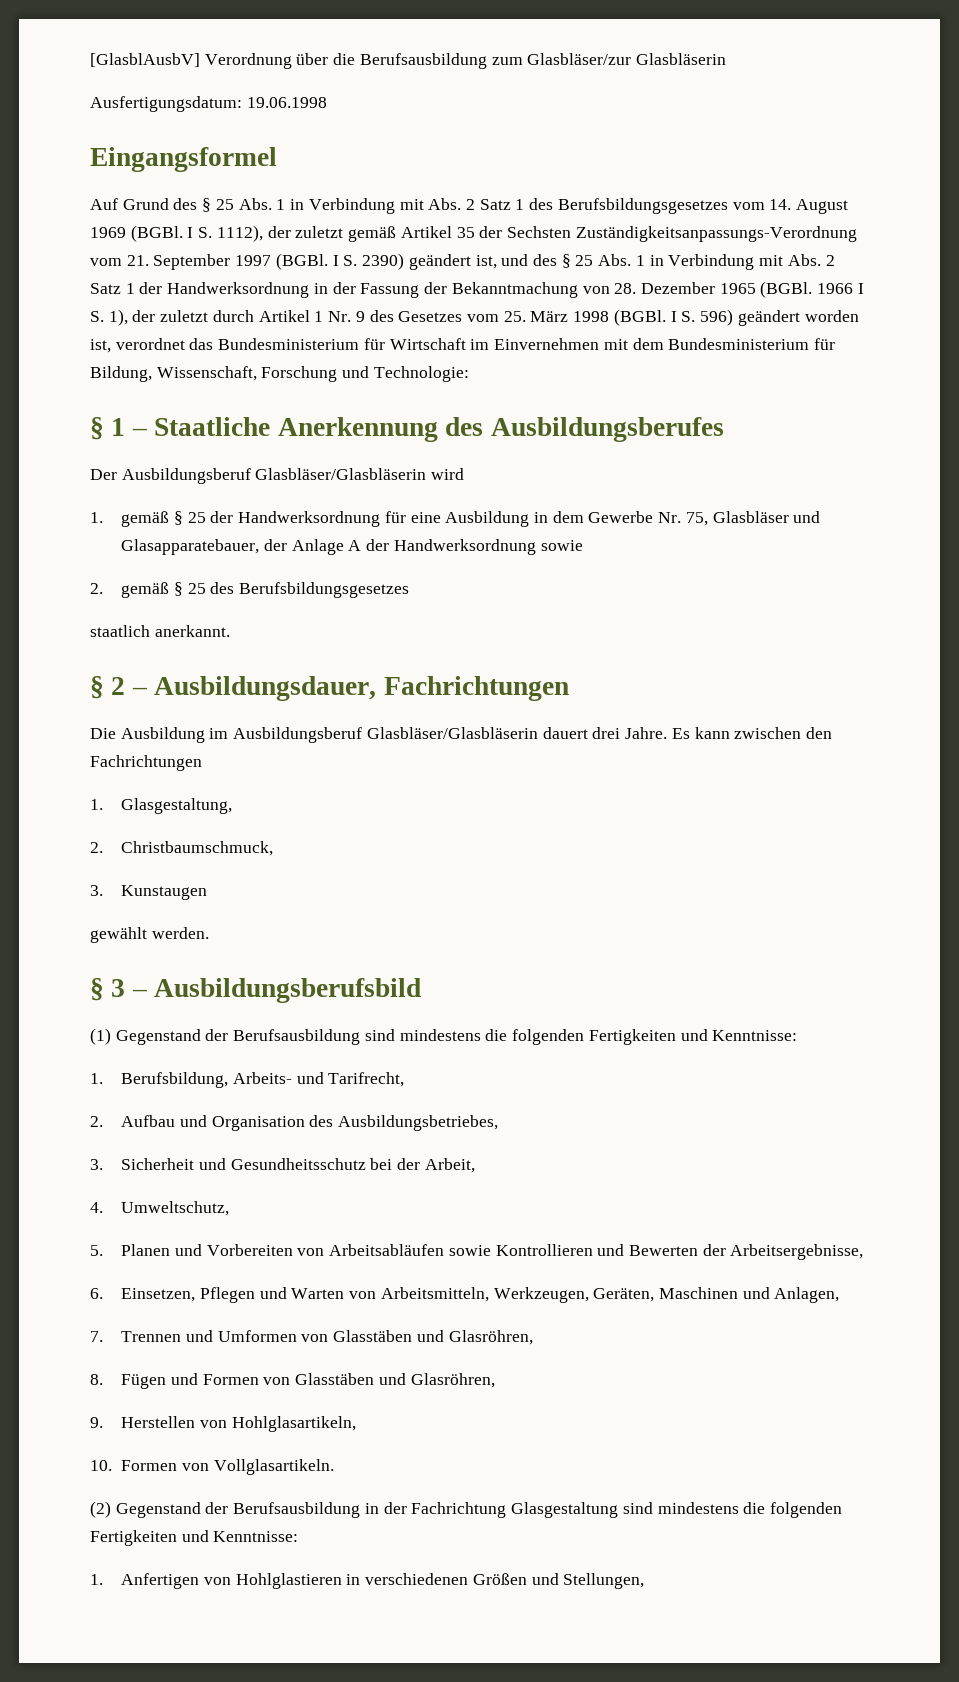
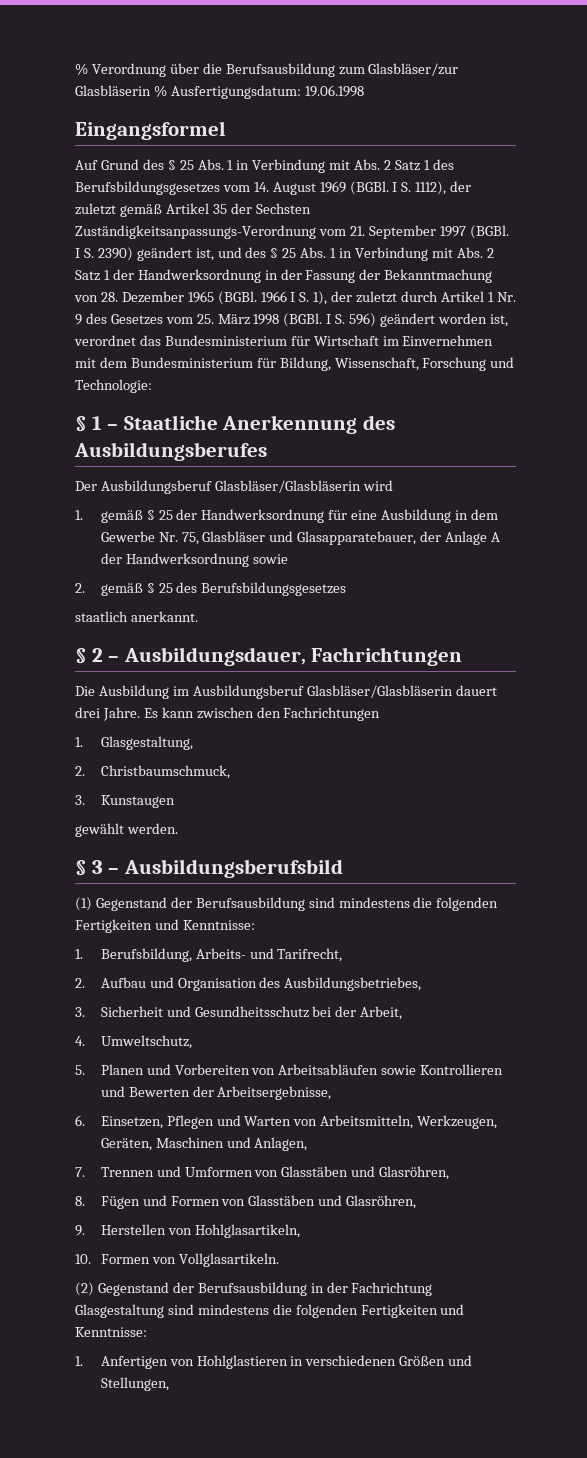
[90,53,200,67] [GlasblAusbV] -> [75,63,88,75] %
(727, 59) // -> [153,85,167,97] %

